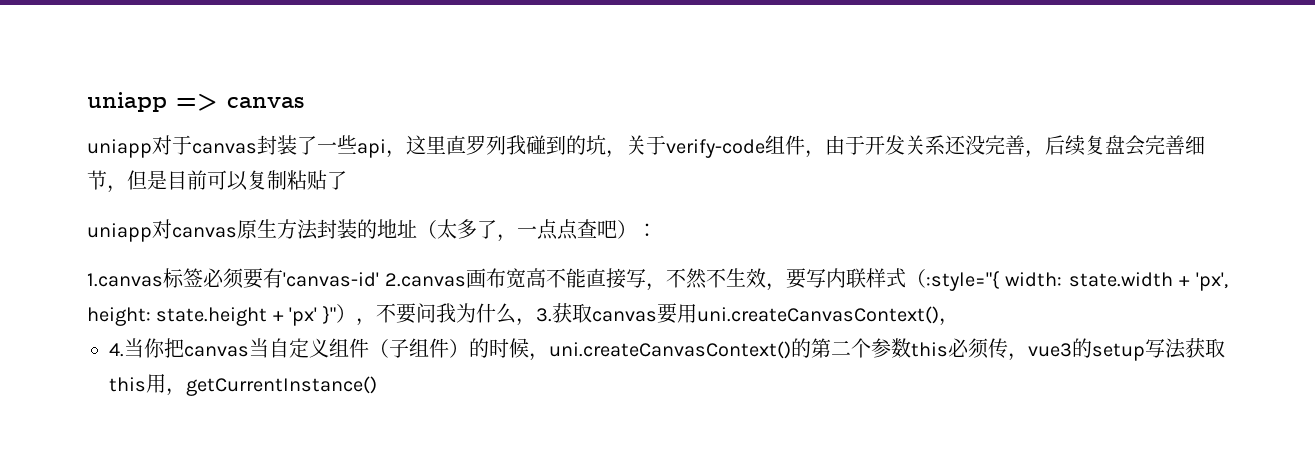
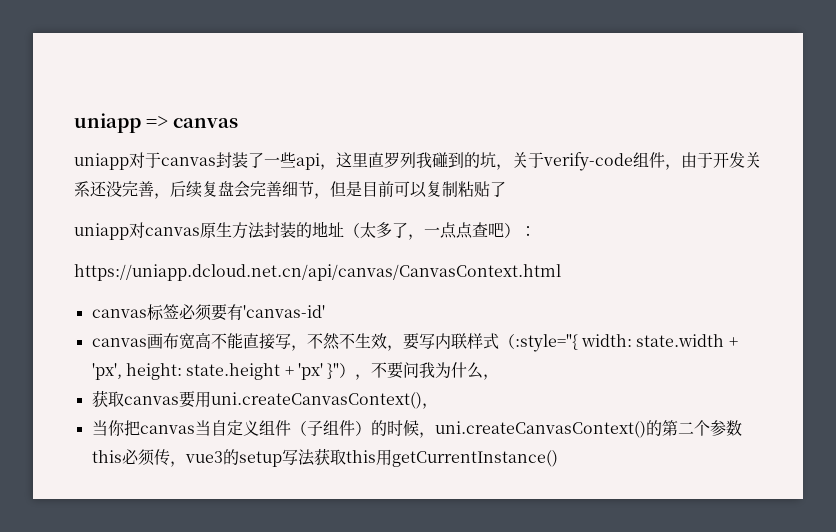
[87,273,163,287] 1.canvas -> [74,264,561,281] [91,309,147,318] https://uniapp.dcloud.net.cn/api/canvas/CanvasContext.html // canvas
[385,273,467,287] 2.canvas -> [91,338,147,347] // canvas
[535,308,552,322] 3. -> (500, 377) //
[109,343,124,357] 4. -> (438, 406) none
[166,388,186,396] ， -> (392, 457) none

